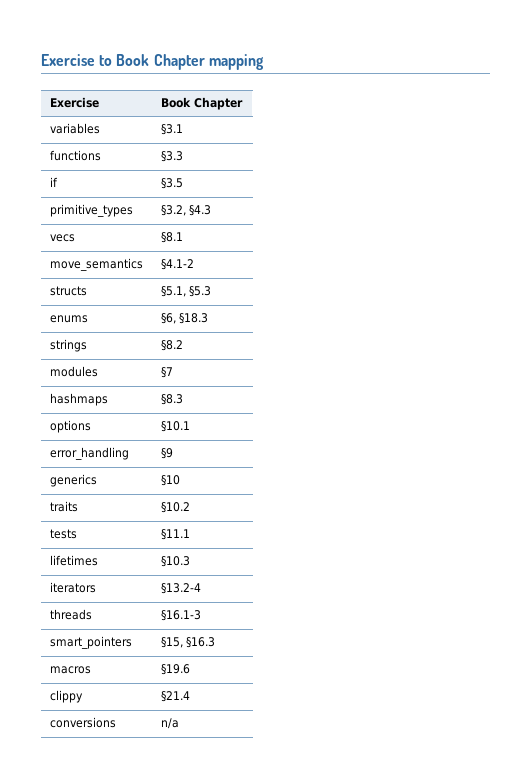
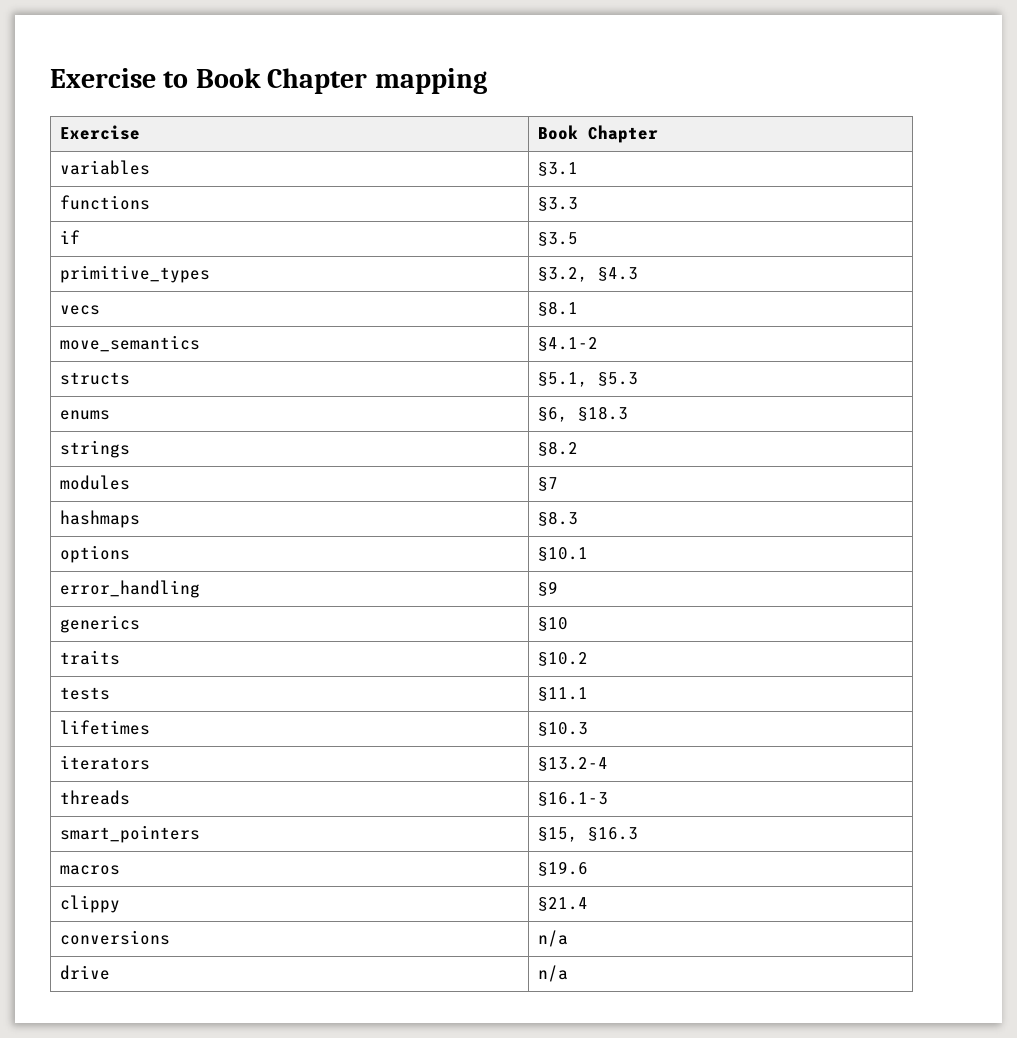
(179, 723) none -> [59,965,110,980] [537,965,568,982] // drive | n/a

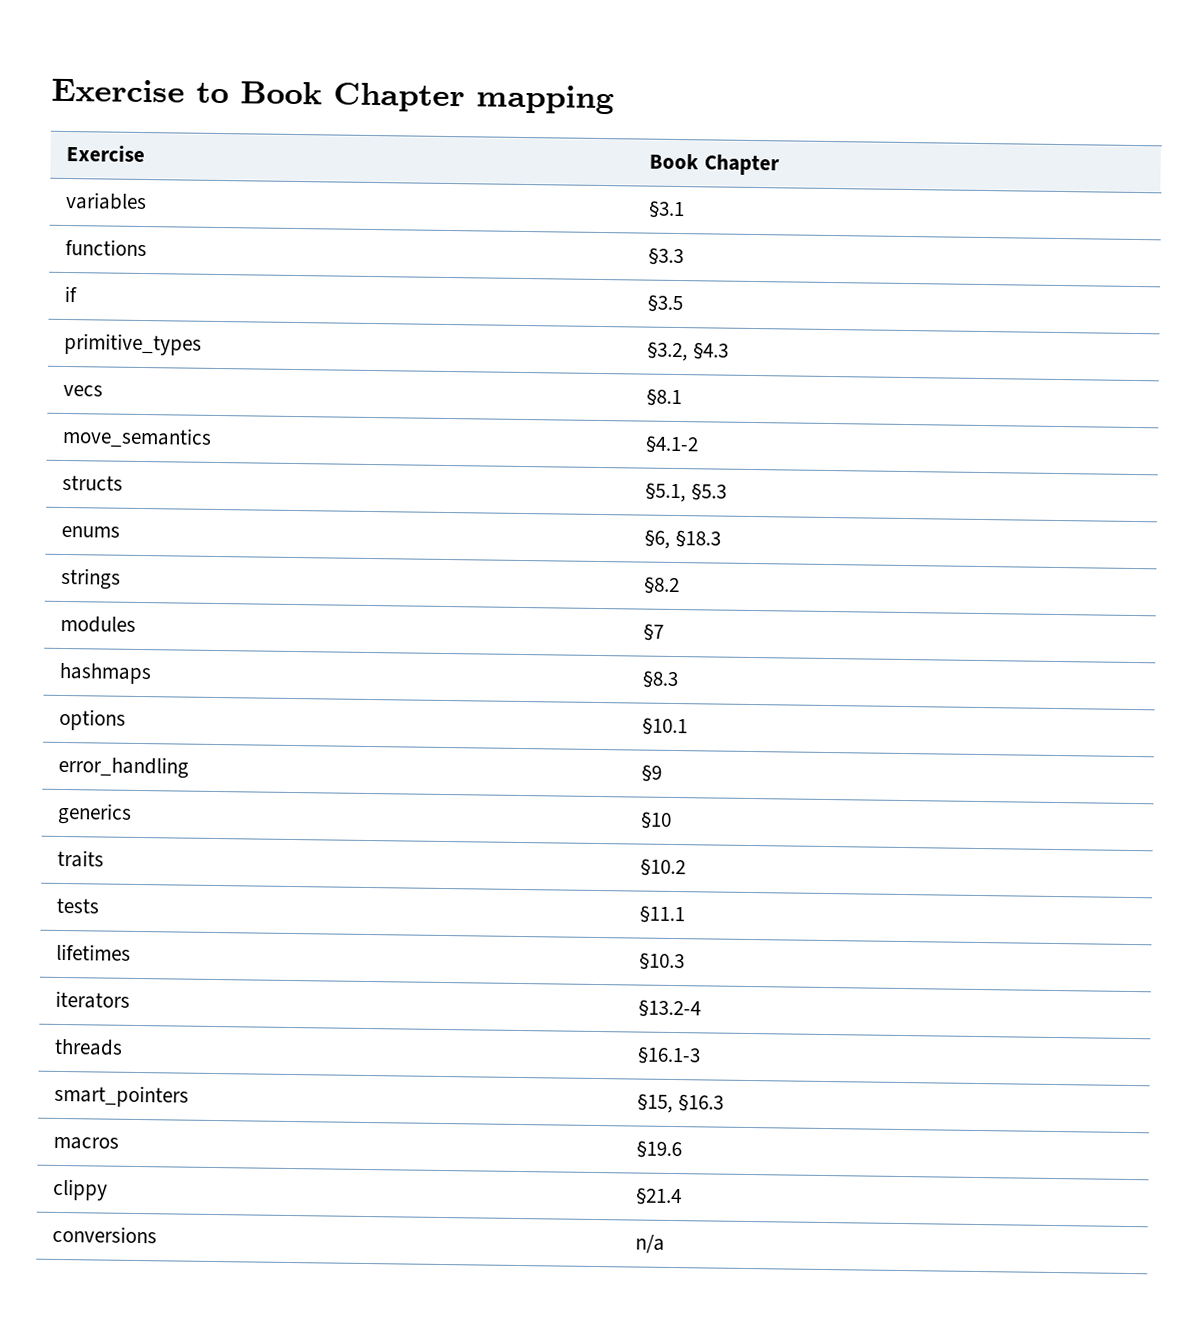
[59,965,110,980] [537,965,568,982] // drive | n/a -> (666, 1244) none

